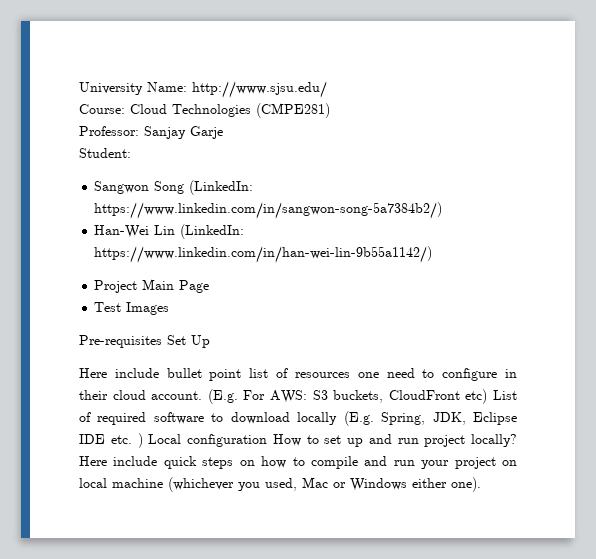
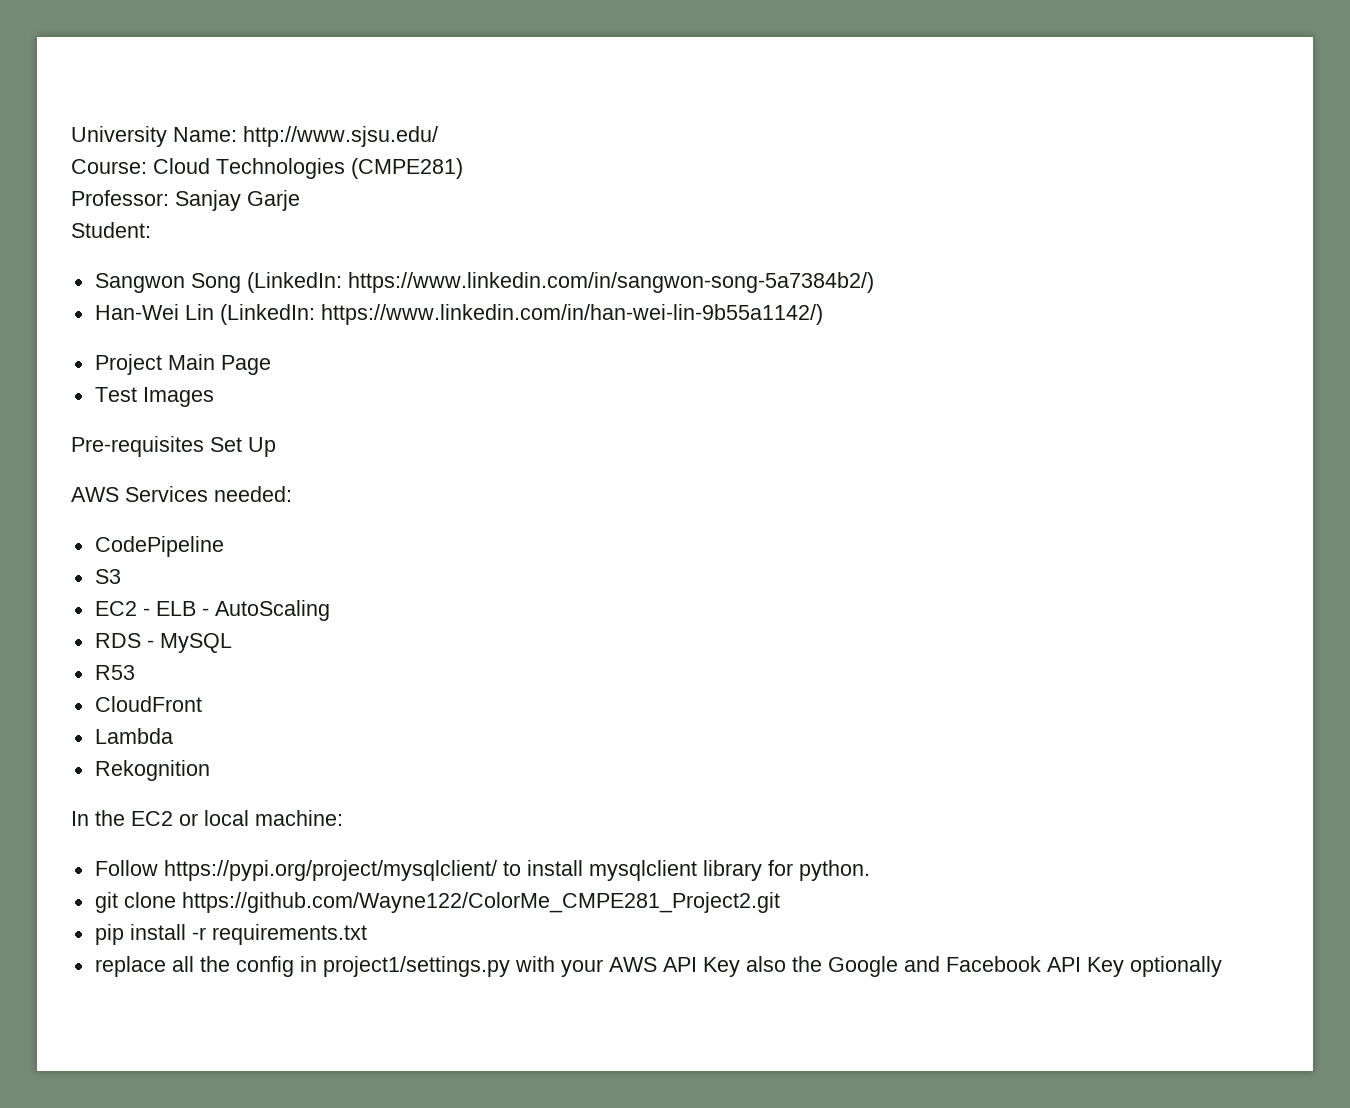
[79,368,517,381] [79,389,517,404] [79,411,518,426] [79,433,517,448] [79,456,517,469] [79,477,481,492] Here include bullet point list of resources one need to configure in their cloud account. (E.g. For AWS: S3 buckets, CloudFront etc) List of required software to download locally (E.g. Spring, JDK, Eclipse IDE etc. ) Local configuration How to set up and run project locally? Here include quick steps on how to compile and run your project on local machine (whichever you used, Mac or Windows either one). -> [71,486,292,502] [94,536,224,557] [94,569,121,584] [94,600,330,621] [94,633,232,653] [94,665,135,680] [94,696,202,712] [94,728,173,744] [94,760,210,781] [71,810,343,826] [94,860,870,881] [94,892,780,913] [94,924,367,945] [94,956,1222,977] AWS Services needed: // CodePipeline // S3 // EC2 - ELB - AutoScaling // RDS - MySQL // R53 // CloudFront // Lambda // Rekognition // In the EC2 or local machine: // Follow https://pypi.org/project/mysqlclient/ to install mysqlclient library for python. // git clone https://github.com/Wayne122/ColorMe_CMPE281_Project2.git // pip install -r requirements.txt // replace all the config in project1/settings.py with your AWS API Key also the Google and Facebook API Key optionally

